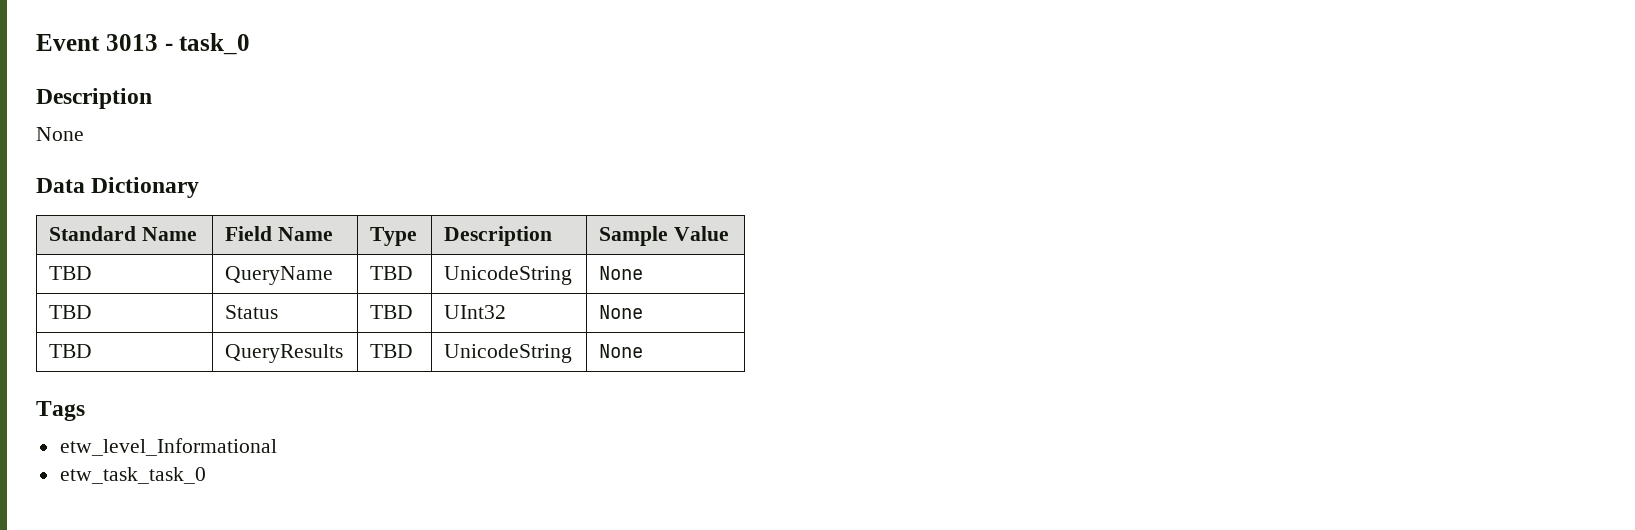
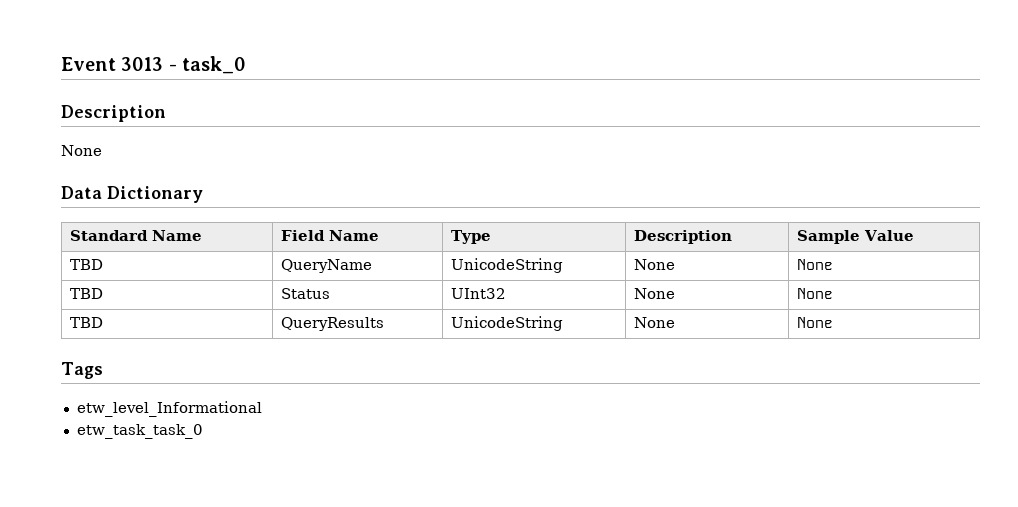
[369,266,413,280] [443,266,572,285] TBD | UnicodeString -> [450,258,563,273] [633,259,675,270] UnicodeString | None
[369,305,413,319] [443,305,506,319] TBD | UInt32 -> [450,288,506,299] [633,288,675,299] UInt32 | None
[369,344,413,358] [443,344,572,363] TBD | UnicodeString -> [450,316,563,331] [633,317,675,328] UnicodeString | None

